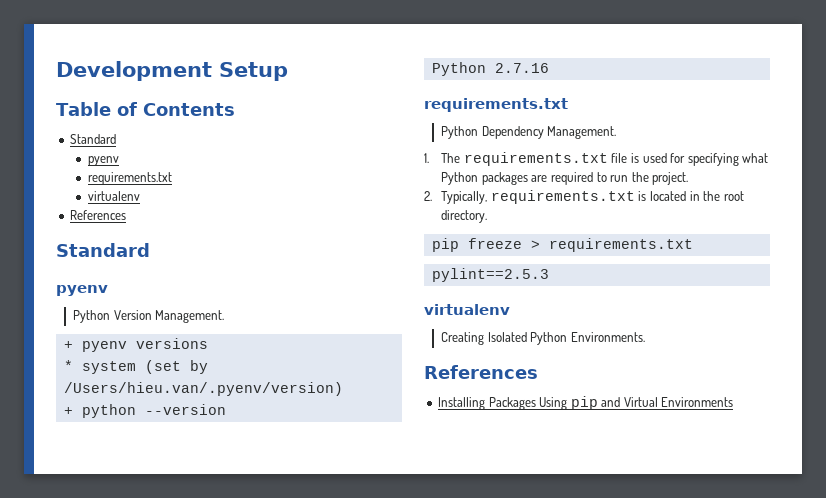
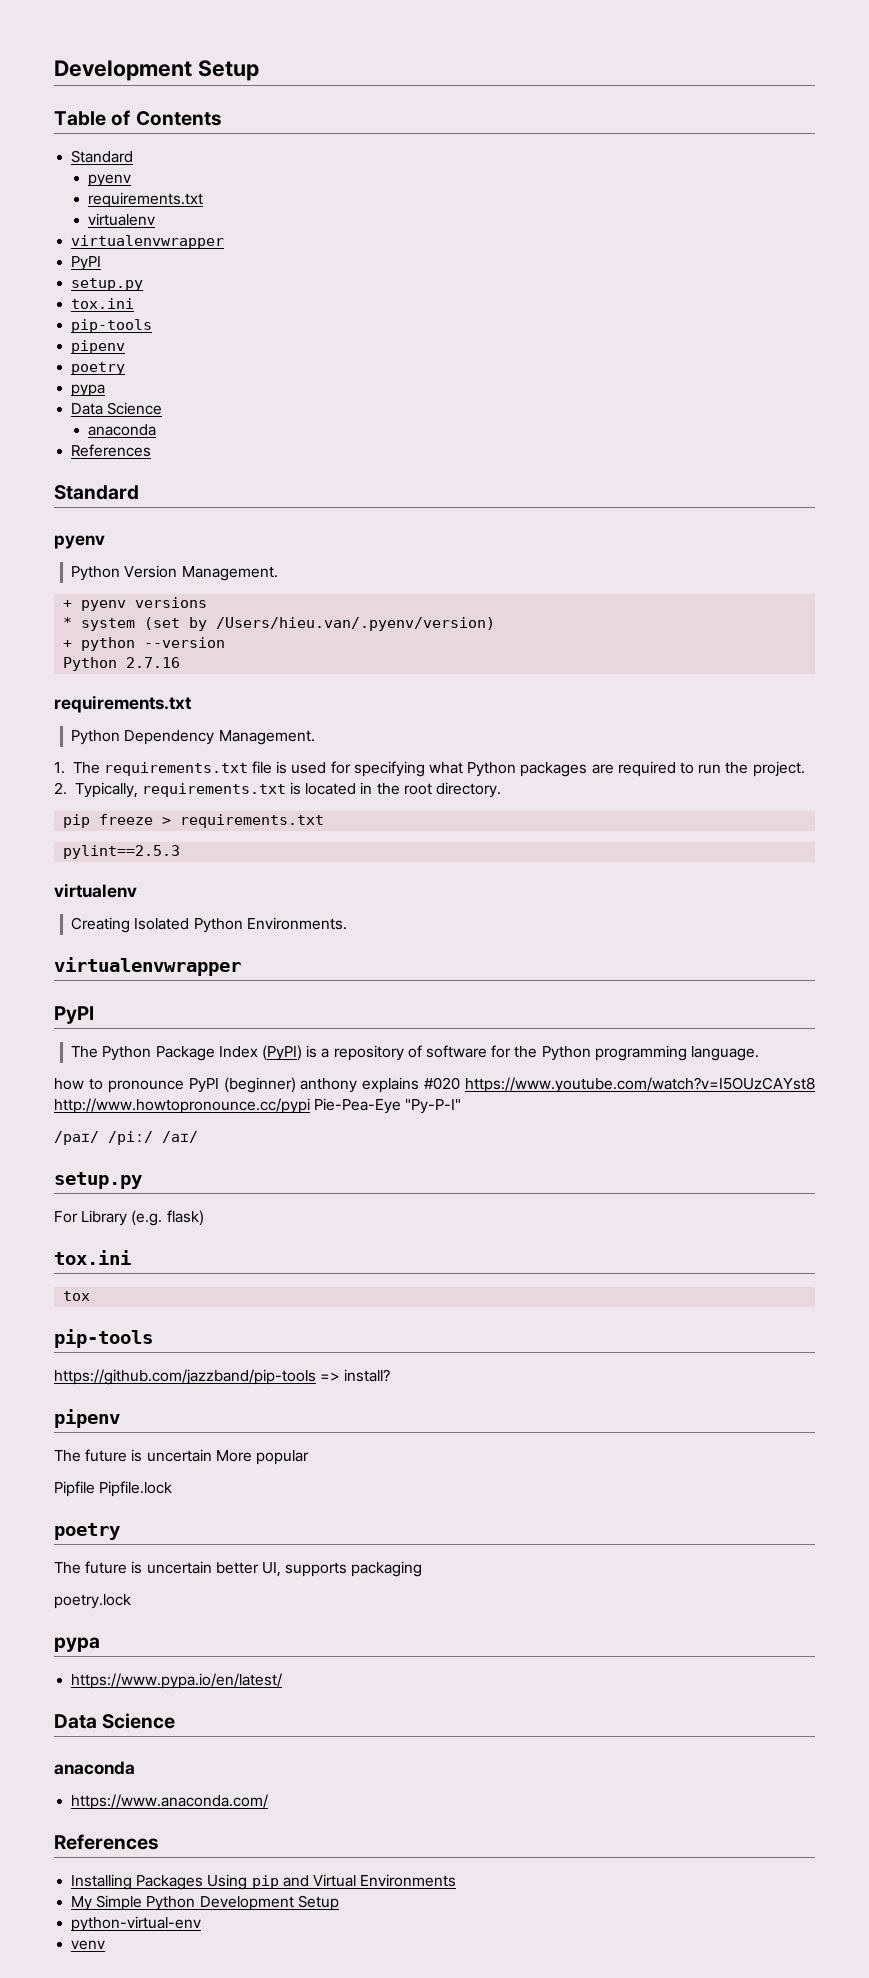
(140, 196) none -> [71,235,225,249] [71,256,102,271] [71,278,144,291] [71,298,135,309] [71,319,153,333] [71,340,126,354] [71,362,126,375] [71,384,106,397] [71,402,163,415] [88,424,157,436] // virtualenvwrapper // PyPI // setup.py // tox.ini // pip-tools // pipenv // poetry // pypa // Data Science // anaconda
(646, 337) none -> [54,957,241,976] [54,1006,94,1024] [71,1045,759,1061] [54,1077,815,1093] [54,1098,462,1114] [54,1131,198,1145] [54,1172,142,1189] [54,1210,204,1226] [54,1250,131,1265] [63,1291,91,1301] [54,1329,153,1348] [54,1369,391,1385] [54,1409,120,1428] [54,1449,309,1465] [54,1481,173,1497] [54,1523,120,1540] [54,1561,423,1577] [54,1594,131,1609] [54,1637,100,1652] [71,1673,283,1689] [54,1713,176,1729] [54,1761,135,1775] [71,1794,269,1810] // virtualenvwrapper // PyPI // The Python Package Index (PyPI) is a repository of software for the Python programming language. // how to pronounce PyPI (beginner) anthony explains #020 https://www.youtube.com/watch?v=I5OUzCAYst8 http://www.howtopronounce.cc/pypi Pie-Pea-Eye "Py-P-I" // /paɪ/ /piː/ /aɪ/ // setup.py // For Library (e.g. flask) // tox.ini // tox // pip-tools // https://github.com/jazzband/pip-tools => install? // pipenv // The future is uncertain More popular // Pipfile Pipfile.lock // poetry // The future is uncertain better UI, supports packaging // poetry.lock // pypa // https://www.pypa.io/en/latest/ // Data Science // anaconda // https://www.anaconda.com/
(734, 402) none -> [71,1895,339,1911] [71,1916,202,1932] [71,1940,106,1950] // My Simple Python Development Setup // python-virtual-env // venv

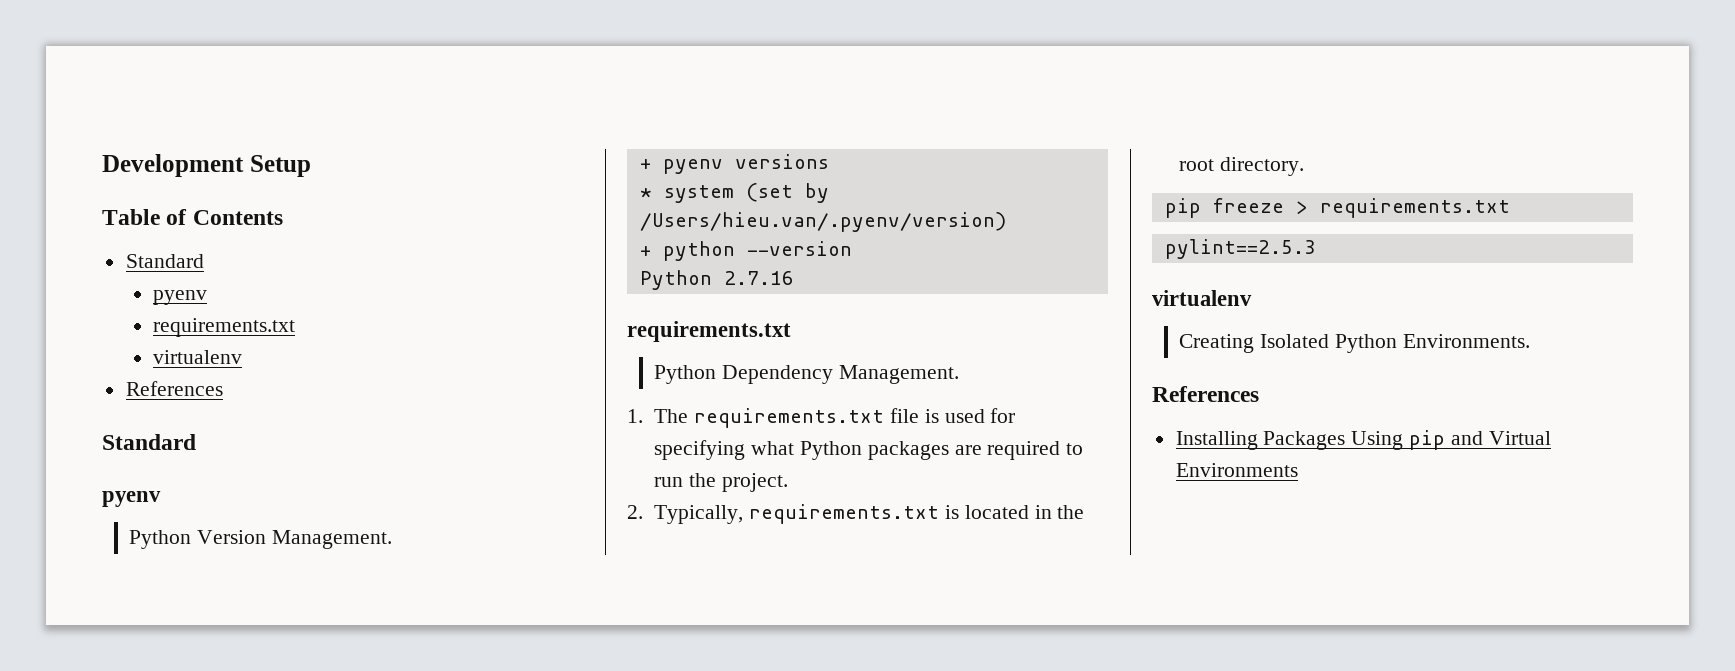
[71,235,225,249] [71,256,102,271] [71,278,144,291] [71,298,135,309] [71,319,153,333] [71,340,126,354] [71,362,126,375] [71,384,106,397] [71,402,163,415] [88,424,157,436] // virtualenvwrapper // PyPI // setup.py // tox.ini // pip-tools // pipenv // poetry // pypa // Data Science // anaconda -> (243, 357) none
[54,957,241,976] [54,1006,94,1024] [71,1045,759,1061] [54,1077,815,1093] [54,1098,462,1114] [54,1131,198,1145] [54,1172,142,1189] [54,1210,204,1226] [54,1250,131,1265] [63,1291,91,1301] [54,1329,153,1348] [54,1369,391,1385] [54,1409,120,1428] [54,1449,309,1465] [54,1481,173,1497] [54,1523,120,1540] [54,1561,423,1577] [54,1594,131,1609] [54,1637,100,1652] [71,1673,283,1689] [54,1713,176,1729] [54,1761,135,1775] [71,1794,269,1810] // virtualenvwrapper // PyPI // The Python Package Index (PyPI) is a repository of software for the Python programming language. // how to pronounce PyPI (beginner) anthony explains #020 https://www.youtube.com/watch?v=I5OUzCAYst8 http://www.howtopronounce.cc/pypi Pie-Pea-Eye "Py-P-I" // /paɪ/ /piː/ /aɪ/ // setup.py // For Library (e.g. flask) // tox.ini // tox // pip-tools // https://github.com/jazzband/pip-tools => install? // pipenv // The future is uncertain More popular // Pipfile Pipfile.lock // poetry // The future is uncertain better UI, supports packaging // poetry.lock // pypa // https://www.pypa.io/en/latest/ // Data Science // anaconda // https://www.anaconda.com/ -> (1530, 341) none
[71,1895,339,1911] [71,1916,202,1932] [71,1940,106,1950] // My Simple Python Development Setup // python-virtual-env // venv -> (1298, 470) none

